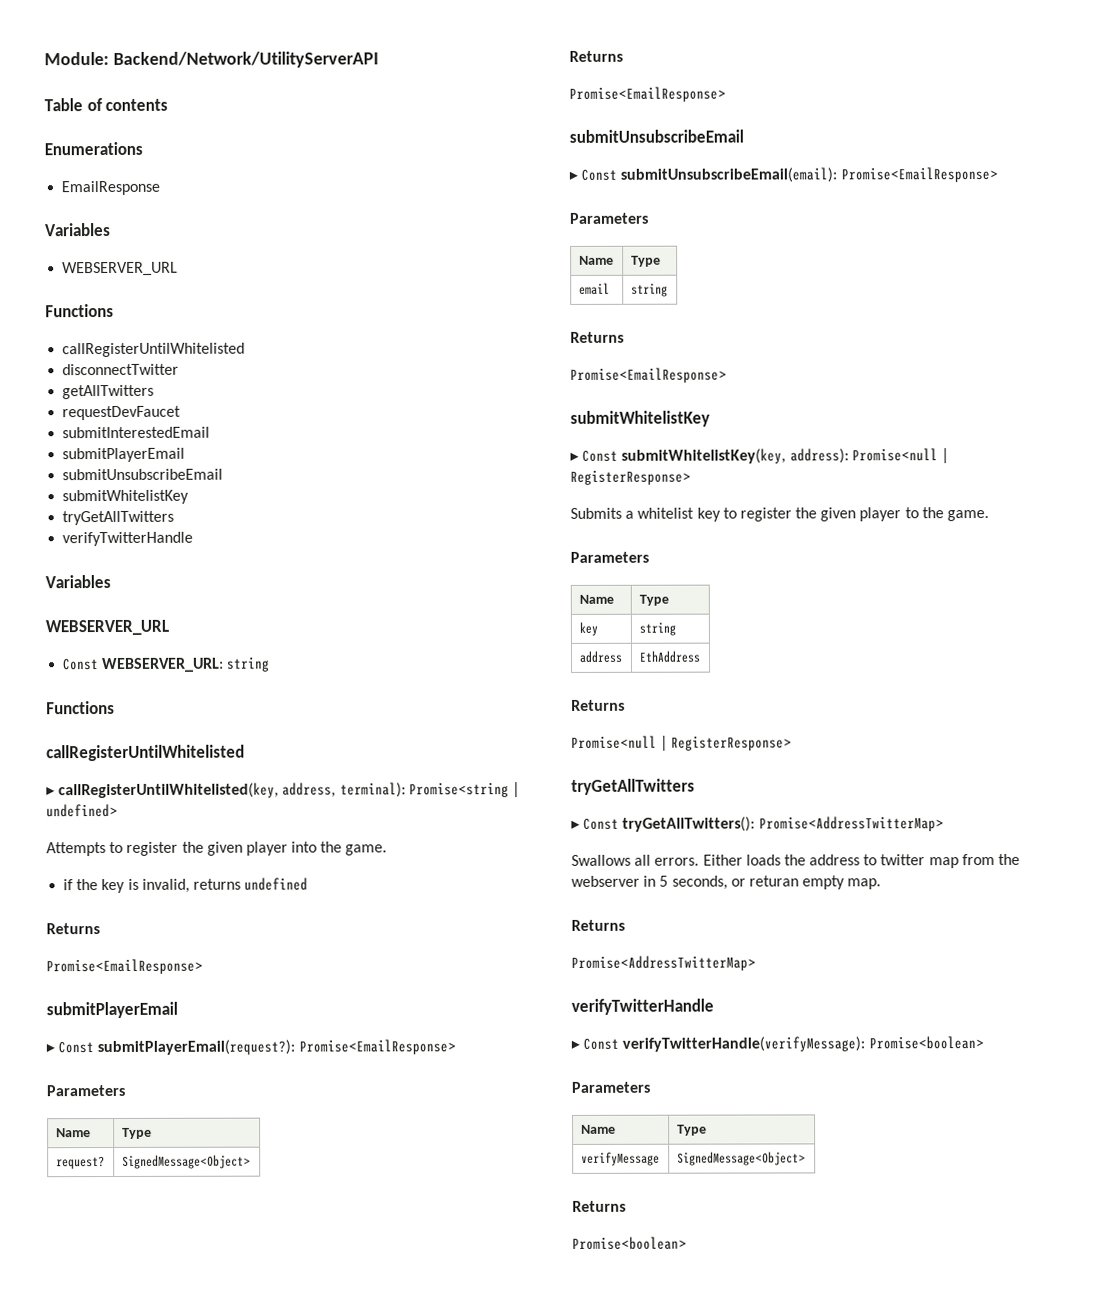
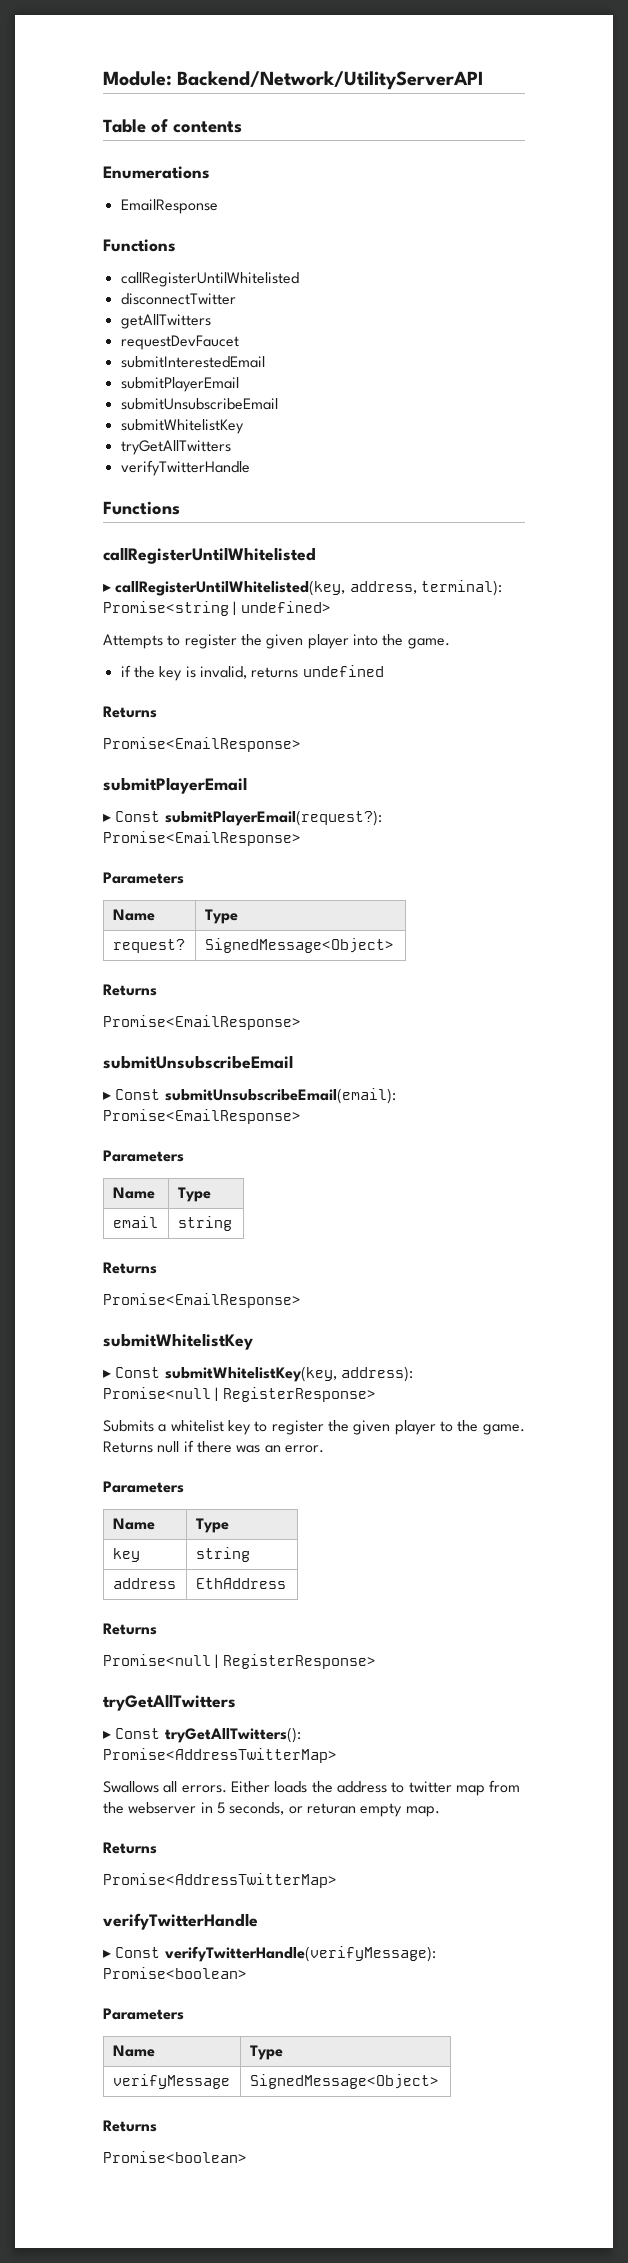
[45,222,111,237] [62,261,179,277] // Variables // WEBSERVER_URL -> (218, 206) none
[45,574,111,589] [45,619,169,636] [62,656,271,673] // Variables // WEBSERVER_URL // Const WEBSERVER_URL: string -> (250, 468) none
(990, 516) none -> [103,1440,324,1453] Returns null if there was an error.

